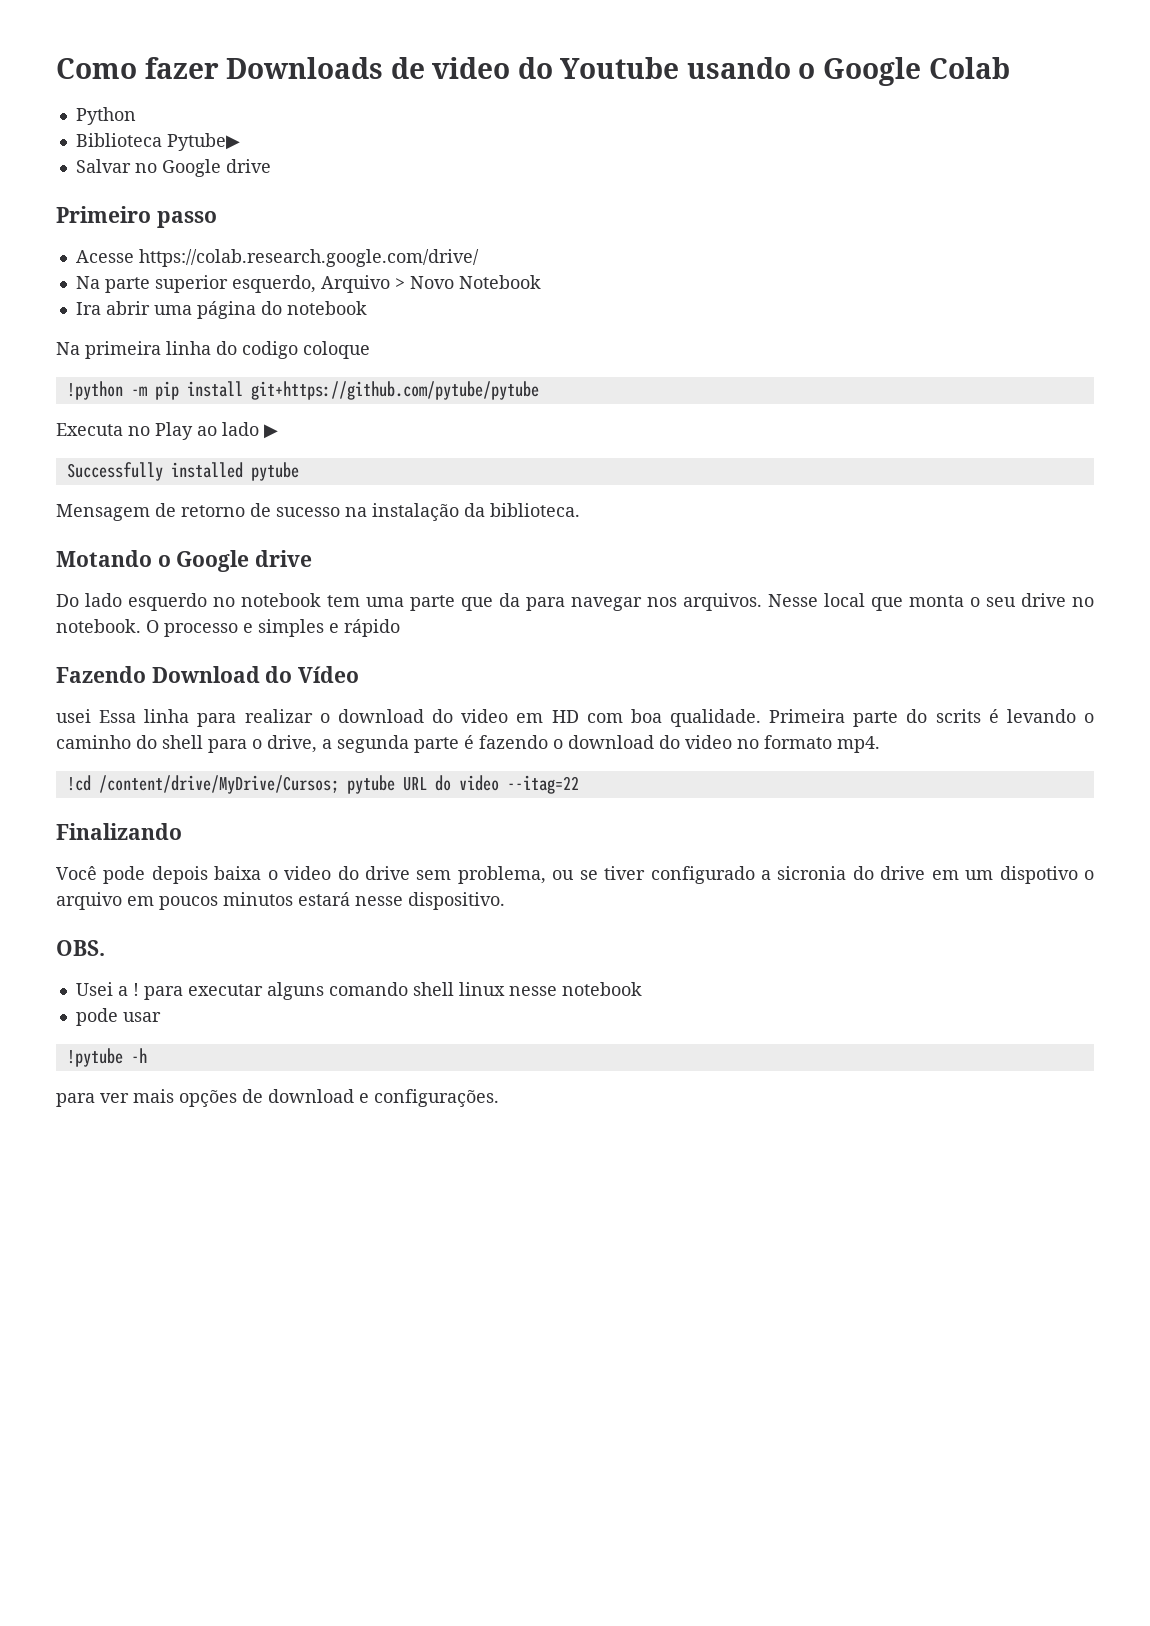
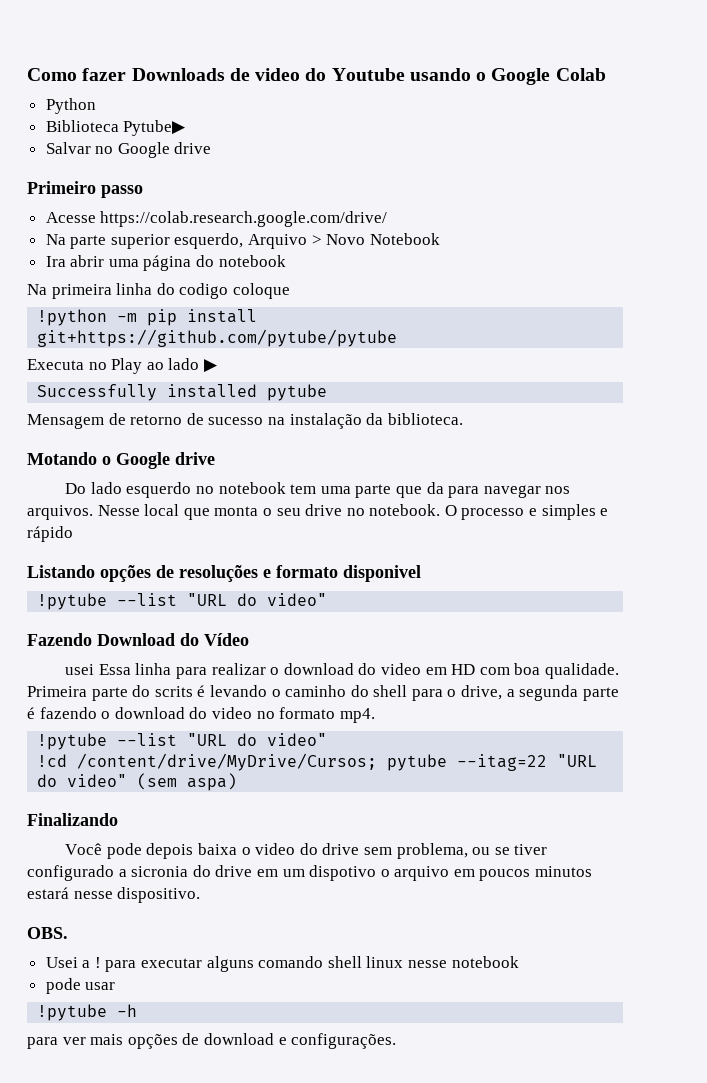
(400, 628) none -> [27,565,421,582] [37,593,328,610] // Listando opções de resoluções e formato disponivel // !pytube --list "URL do video"
[66,775,579,794] !cd /content/drive/MyDrive/Cursos; pytube URL do video --itag=22 -> [37,733,328,750] [37,753,598,771] [37,773,238,791] !pytube --list "URL do video" // !cd /content/drive/MyDrive/Cursos; pytube --itag=22 "URL do video" (sem aspa)

